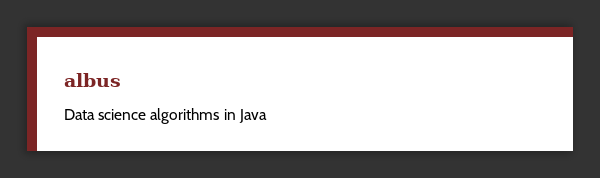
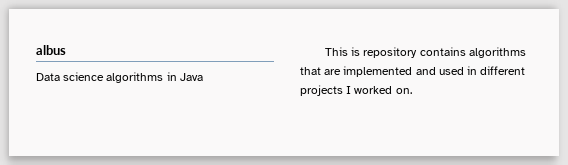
(267, 116) none -> [324,47,526,58] [300,66,526,77] [300,85,412,96] // This is repository contains algorithms that are implemented and used in different projects I worked on.

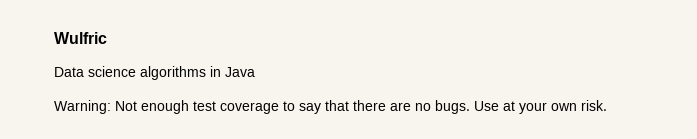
[36,45,66,55] albus -> [54,32,107,44] Wulfric
[324,47,526,58] [300,66,526,77] [300,85,412,96] This is repository contains algorithms that are implemented and used in different projects I worked on. -> [54,100,607,114] Warning: Not enough test coverage to say that there are no bugs. Use at your own risk.

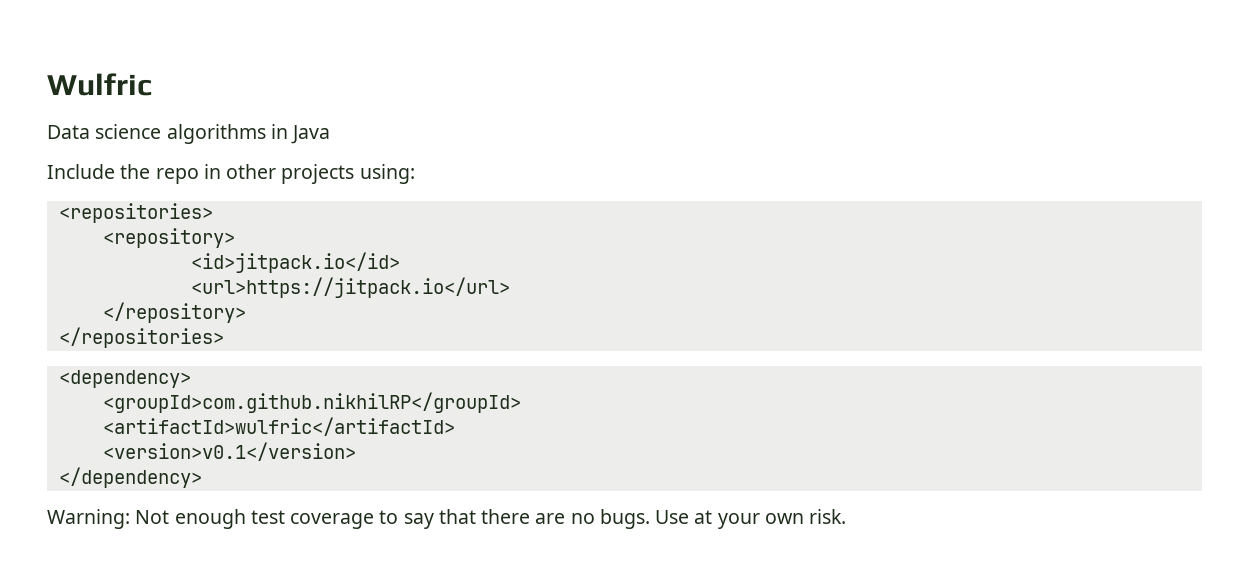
(255, 72) none -> [47,164,415,184] [58,203,213,223] [102,228,235,248] [190,252,400,273] [190,277,510,298] [102,302,246,323] [58,327,224,348] [58,370,191,388] [102,392,521,413] [102,417,455,436] [102,442,356,461] [58,467,202,488] // Include the repo in other projects using: // <repositories> // <repository> // <id>jitpack.io</id> // <url>https://jitpack.io</url> // </repository> // </repositories> // <dependency> // <groupId>com.github.nikhilRP</groupId> // <artifactId>wulfric</artifactId> // <version>v0.1</version> // </dependency>

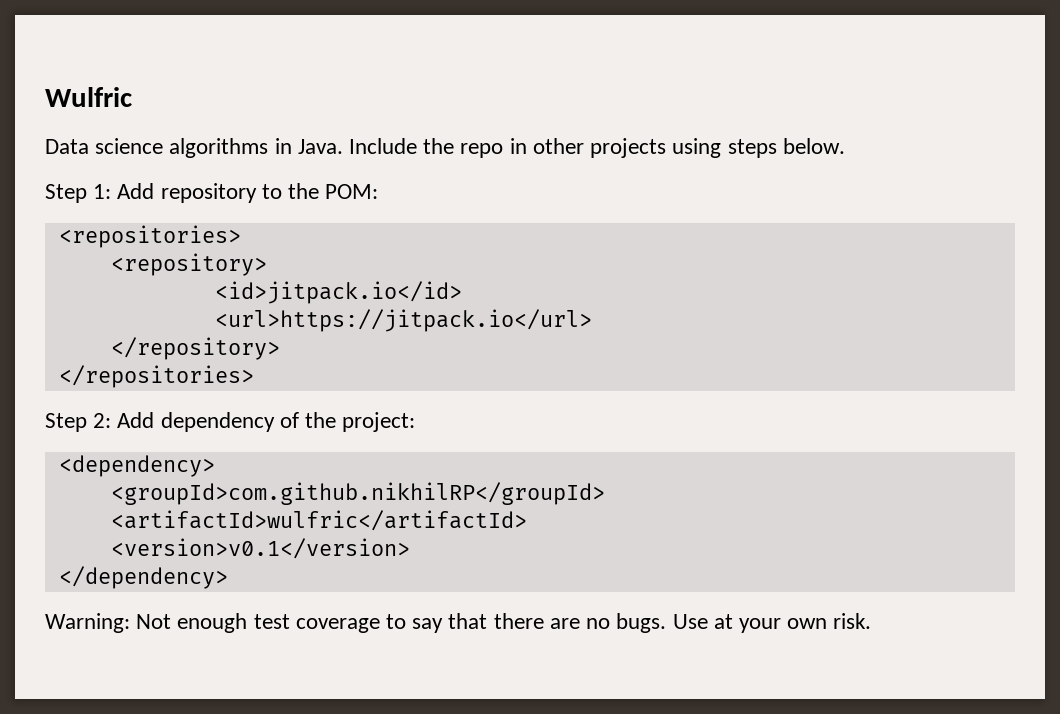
[291,125,331,144] Java // -> [297,139,343,154] Java.
[359,164,415,184] using: -> [672,138,845,158] [45,183,379,203] using steps below. // Step 1: Add repository to the POM:
(224, 337) none -> [45,412,416,432] // Step 2: Add dependency of the project:

